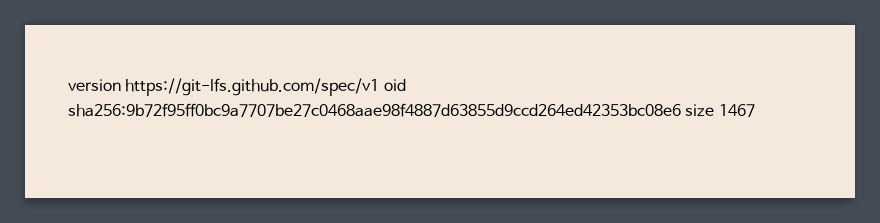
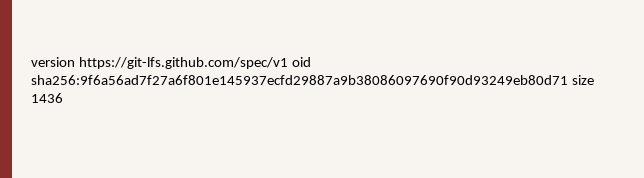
[68,103,755,117] sha256:9b72f95ff0bc9a7707be27c0468aae98f4887d63855d9ccd264ed42353bc08e6 size 1467 -> [31,75,594,85] [31,93,63,103] sha256:9f6a56ad7f27a6f801e145937ecfd29887a9b38086097690f90d93249eb80d71 size 1436

